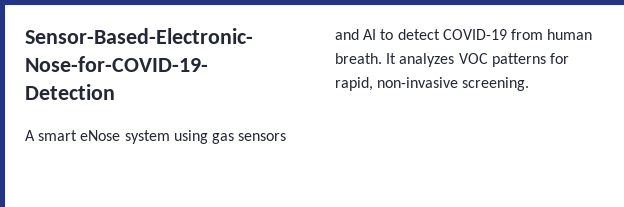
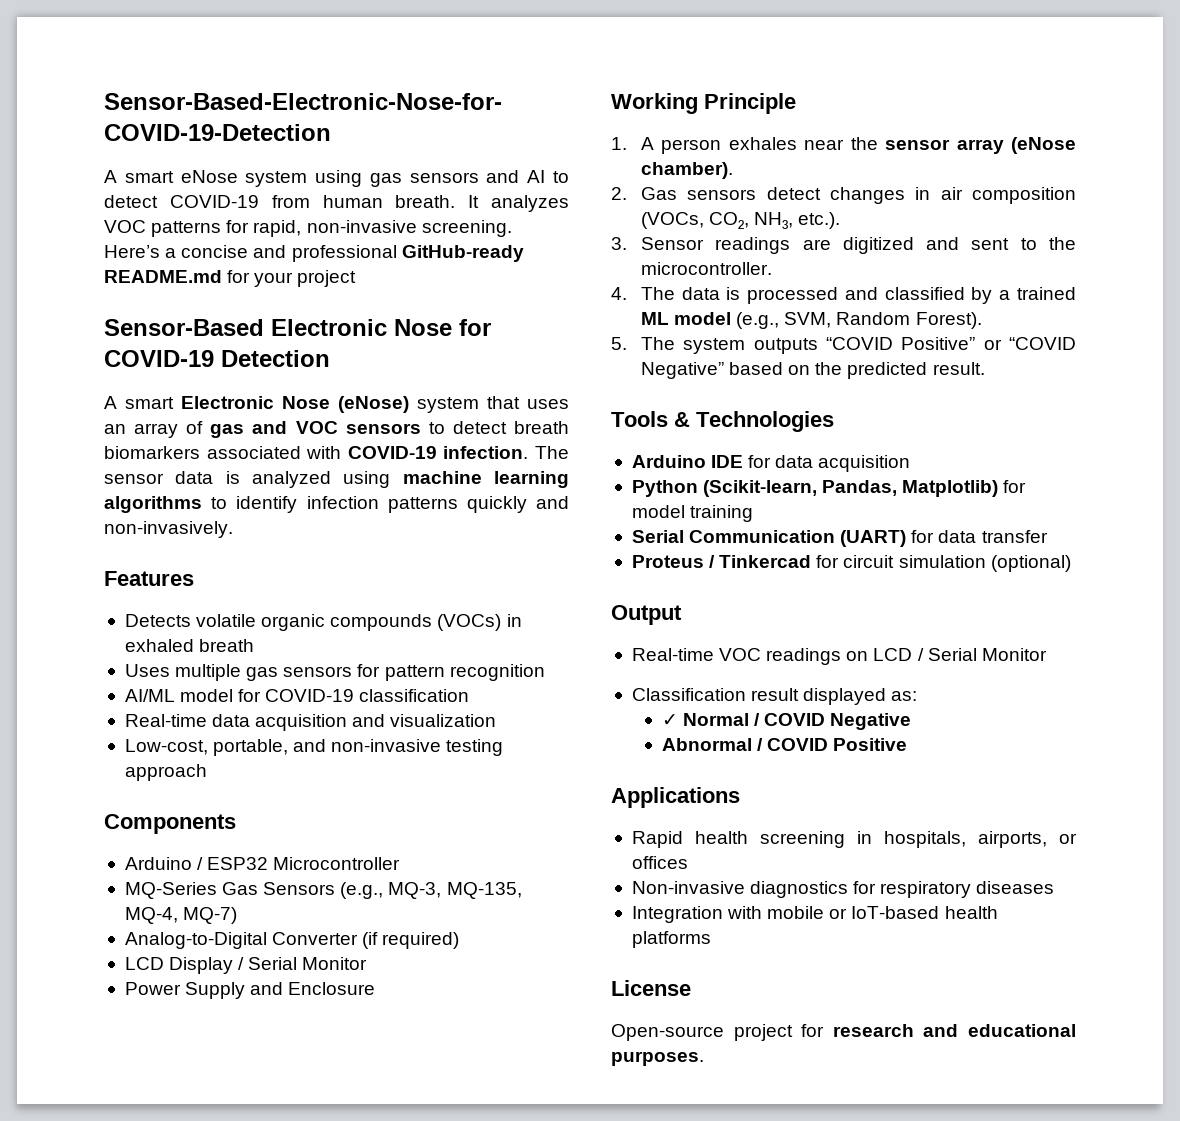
(530, 84) none -> [104,245,524,262] [104,270,357,287] [104,319,491,336] [104,350,330,367] [104,396,569,413] [104,421,569,438] [104,446,569,459] [104,471,569,488] [104,496,569,513] [104,521,233,538] [104,571,194,586] [124,614,522,631] [124,639,255,652] [124,664,545,681] [124,689,470,702] [124,714,497,731] [124,739,504,756] [124,764,207,781] [104,814,236,834] [124,857,401,870] [124,882,522,899] [124,907,238,924] [124,932,460,949] [124,957,368,974] [124,982,376,999] [611,93,796,114] [611,137,1076,154] [640,162,733,179] [611,187,1076,204] [640,212,841,229] [611,237,1076,254] [640,262,772,275] [611,287,1076,304] [640,312,982,329] [611,337,1076,354] [640,362,985,379] [611,411,834,432] [631,455,911,472] [631,480,1027,497] [631,505,754,522] [631,530,1048,547] [631,555,1071,572] [611,605,682,625] [631,648,1047,665] [631,688,918,705] [661,713,912,730] [661,738,908,751] [611,787,740,808] [631,831,1077,848] [631,856,688,869] [631,881,1055,898] [631,906,998,923] [631,931,711,948] [611,980,691,996] [611,1024,1076,1041] [611,1051,704,1066] Here’s a concise and professional GitHub-ready README.md for your project // Sensor-Based Electronic Nose for COVID-19 Detection // A smart Electronic Nose (eNose) system that uses an array of gas and VOC sensors to detect breath biomarkers associated with COVID-19 infection. The sensor data is analyzed using machine learning algorithms to identify infection patterns quickly and non-invasively. // Features // Detects volatile organic compounds (VOCs) in exhaled breath // Uses multiple gas sensors for pattern recognition // AI/ML model for COVID-19 classification // Real-time data acquisition and visualization // Low-cost, portable, and non-invasive testing approach // Components // Arduino / ESP32 Microcontroller // MQ-Series Gas Sensors (e.g., MQ-3, MQ-135, MQ-4, MQ-7) // Analog-to-Digital Converter (if required) // LCD Display / Serial Monitor // Power Supply and Enclosure // Working Principle // 1. A person exhales near the sensor array (eNose chamber). // 2. Gas sensors detect changes in air composition (VOCs, CO₂, NH₃, etc.). // 3. Sensor readings are digitized and sent to the microcontroller. // 4. The data is processed and classified by a trained ML model (e.g., SVM, Random Forest). // 5. The system outputs “COVID Positive” or “COVID Negative” based on the predicted result. // Tools & Technologies // Arduino IDE for data acquisition // Python (Scikit-learn, Pandas, Matplotlib) for model training // Serial Communication (UART) for data transfer // Proteus / Tinkercad for circuit simulation (optional) // Output // Real-time VOC readings on LCD / Serial Monitor // Classification result displayed as: // ✓ Normal / COVID Negative // Abnormal / COVID Positive // Applications // Rapid health screening in hospitals, airports, or offices // Non-invasive diagnostics for respiratory diseases // Integration with mobile or IoT-based health platforms // License // Open-source project for research and educational purposes.

